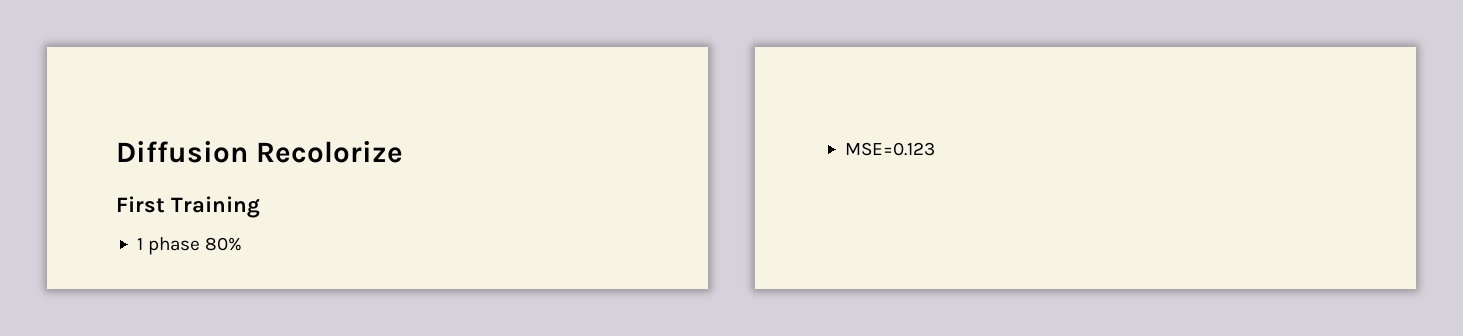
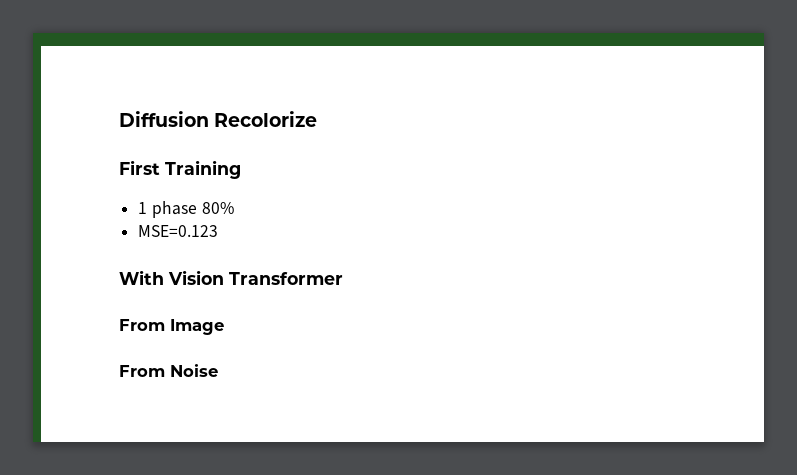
(935, 149) none -> [119,270,343,285] [119,319,224,335] [119,364,218,377] // With Vision Transformer // From Image // From Noise

